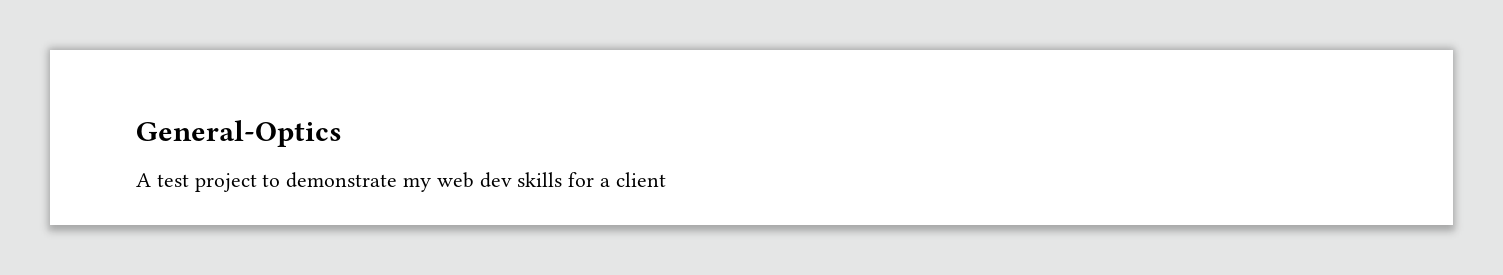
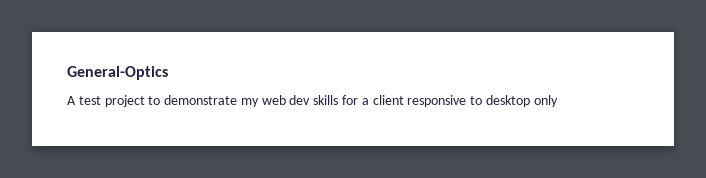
(666, 179) none -> [407,95,558,107] responsive to desktop only

